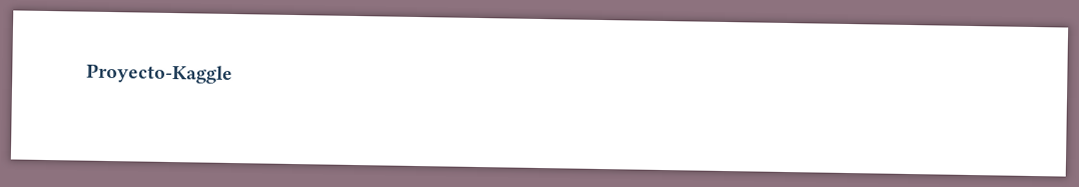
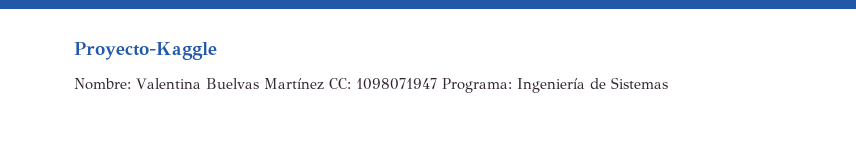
(233, 74) none -> [74,77,668,93] // Nombre: Valentina Buelvas Martínez CC: 1098071947 Programa: Ingeniería de Sistemas

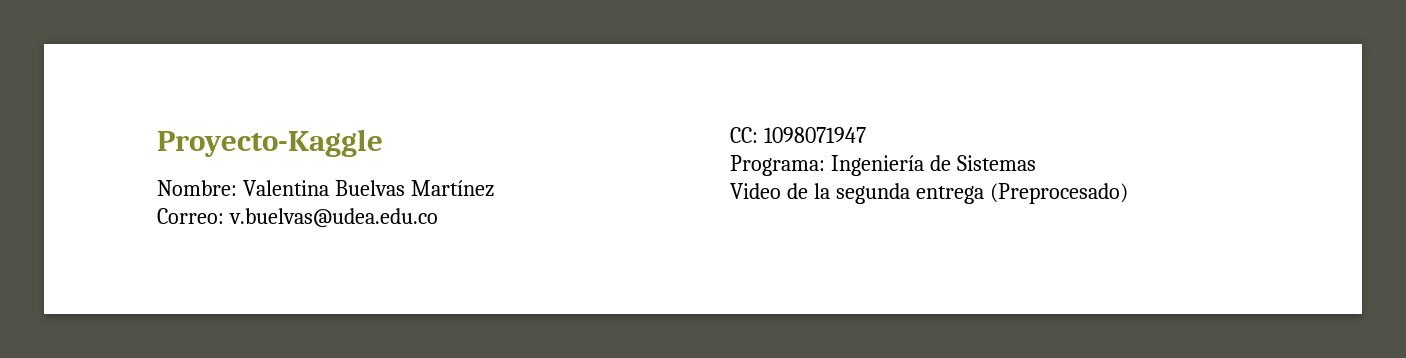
(324, 84) none -> [157,208,438,228] // Correo: v.buelvas@udea.edu.co //
(437, 84) none -> (866, 135) //
(668, 83) none -> [730,183,1128,204] // Video de la segunda entrega (Preprocesado)

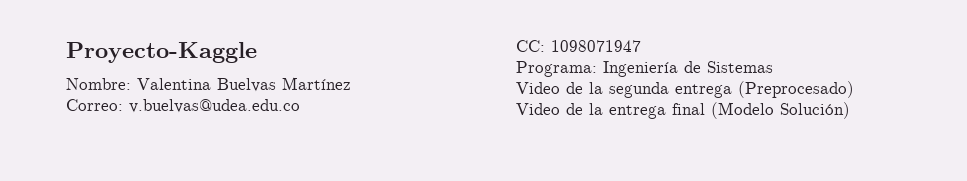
(1128, 193) none -> [516,102,850,119] // Video de la entrega final (Modelo Solución)

